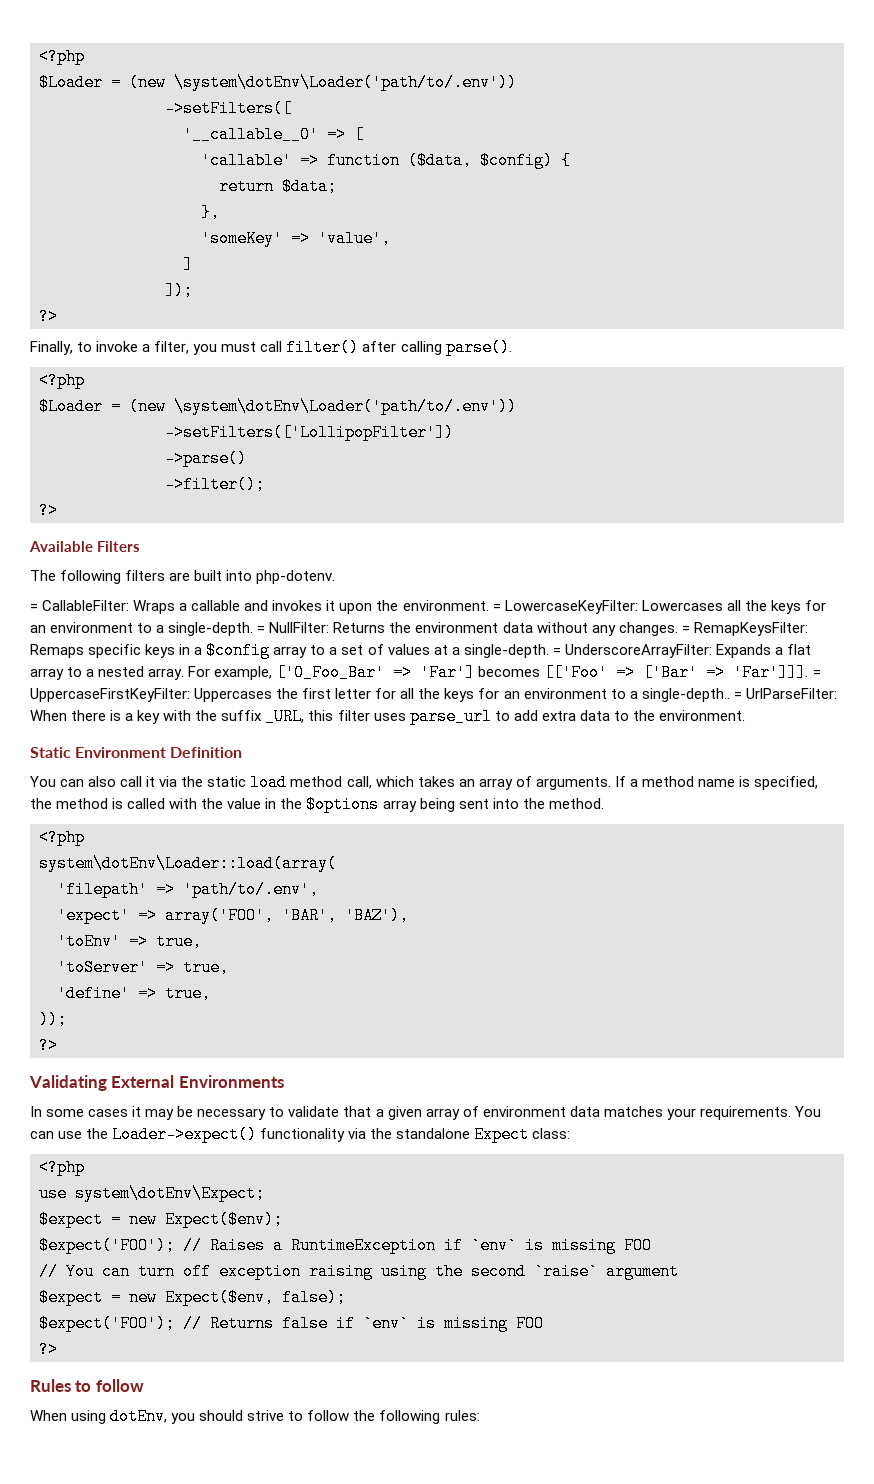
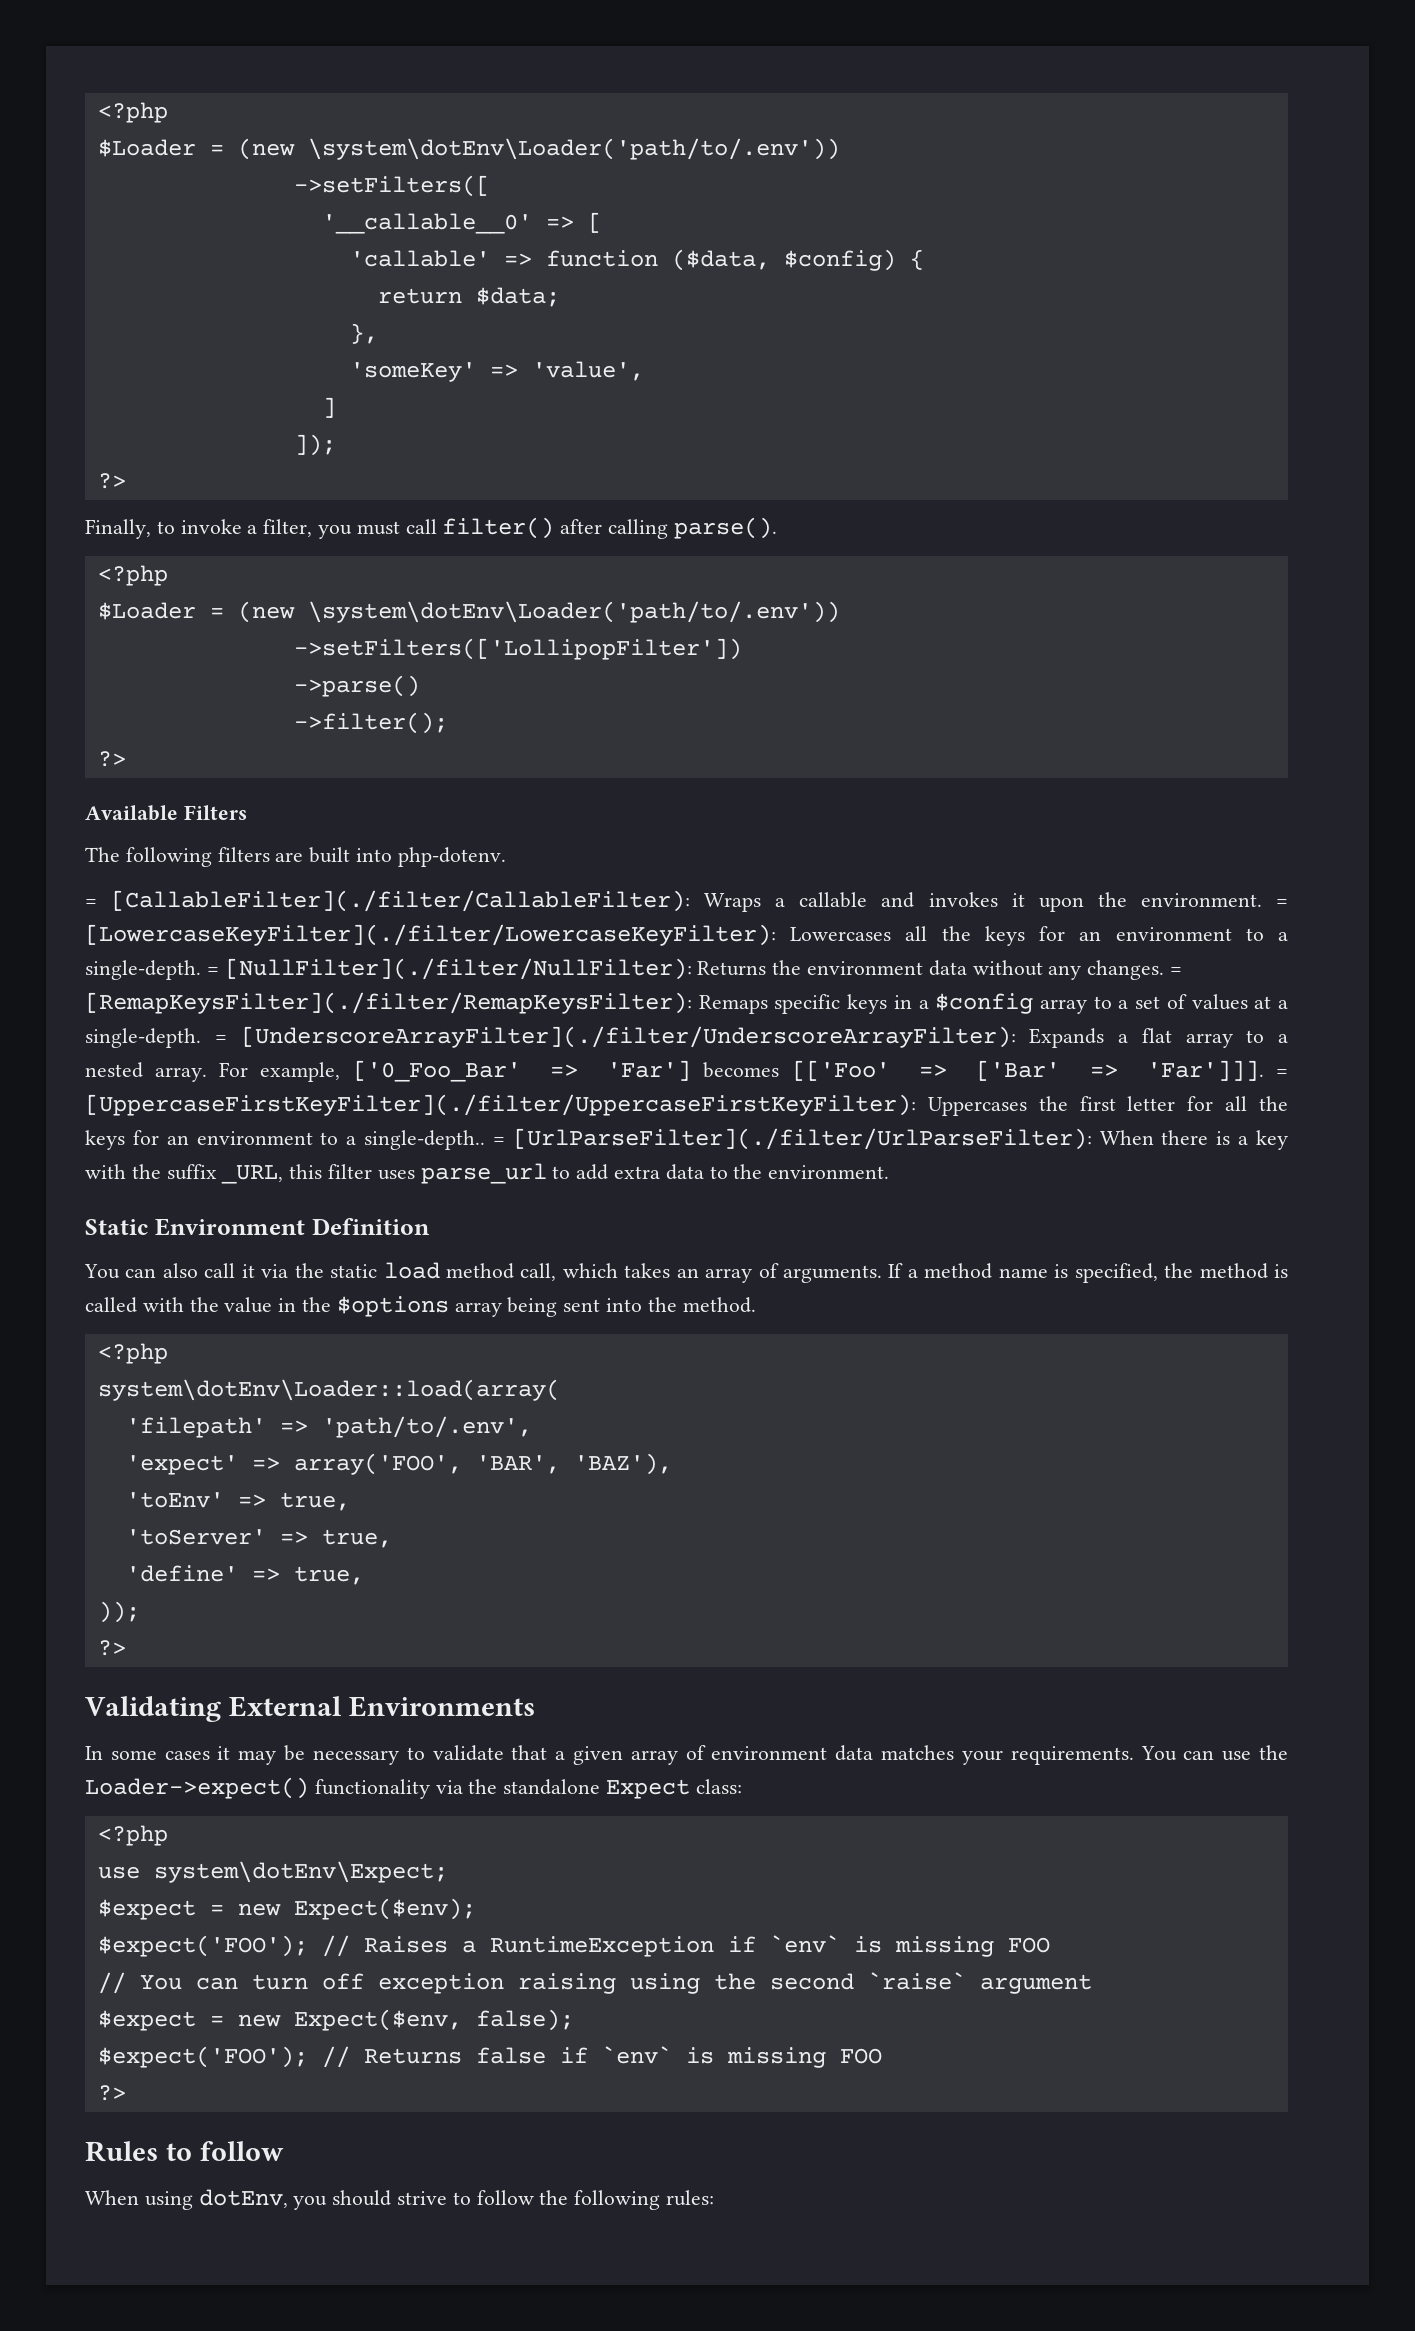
[42,600,130,611] CallableFilter: -> [111,890,691,912] [CallableFilter](./filter/CallableFilter):
[504,600,638,614] LowercaseKeyFilter: -> [85,924,776,946] [LowercaseKeyFilter](./filter/LowercaseKeyFilter):
[269,622,330,633] NullFilter: -> [224,958,692,980] [NullFilter](./filter/NullFilter):
[693,622,808,636] RemapKeysFilter: -> [85,992,692,1014] [RemapKeysFilter](./filter/RemapKeysFilter):
[564,644,712,658] UnderscoreArrayFilter: -> [240,1026,1016,1048] [UnderscoreArrayFilter](./filter/UnderscoreArrayFilter):
[30,688,190,702] UppercaseFirstKeyFilter: -> [85,1094,916,1116] [UppercaseFirstKeyFilter](./filter/UppercaseFirstKeyFilter):
[745,688,837,699] UrlParseFilter: -> [512,1128,1092,1150] [UrlParseFilter](./filter/UrlParseFilter):

